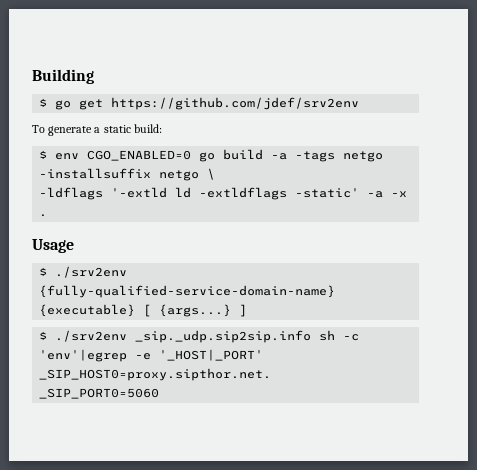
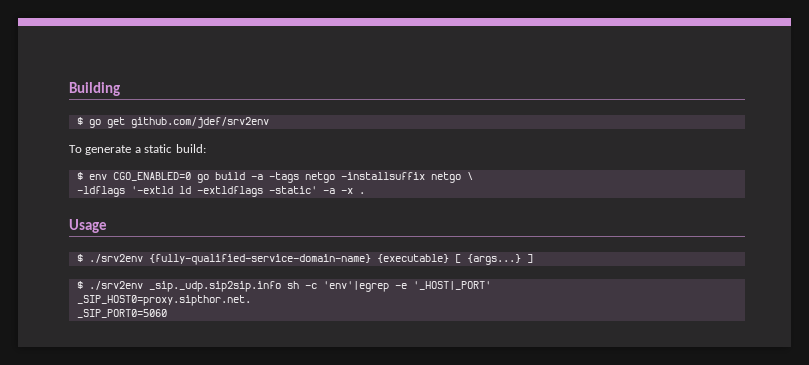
[111,97,360,110] https://github.com/jdef/srv2env -> [130,117,269,128] github.com/jdef/srv2env

